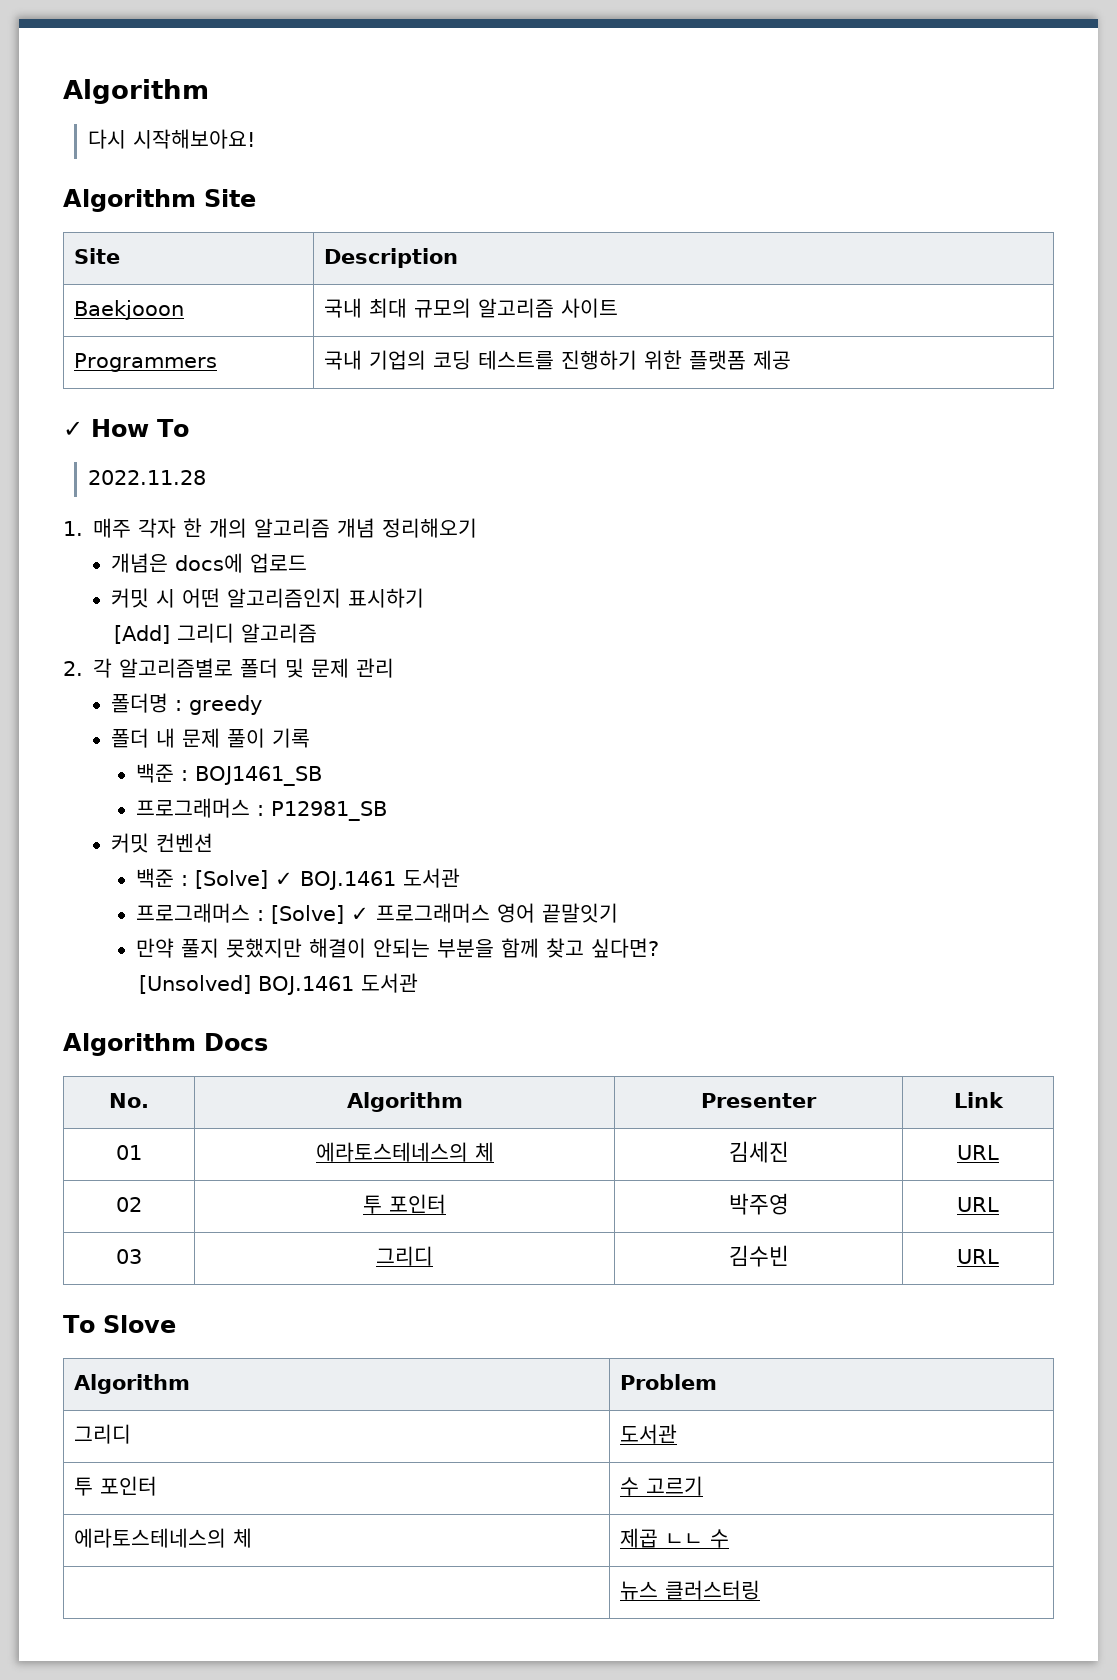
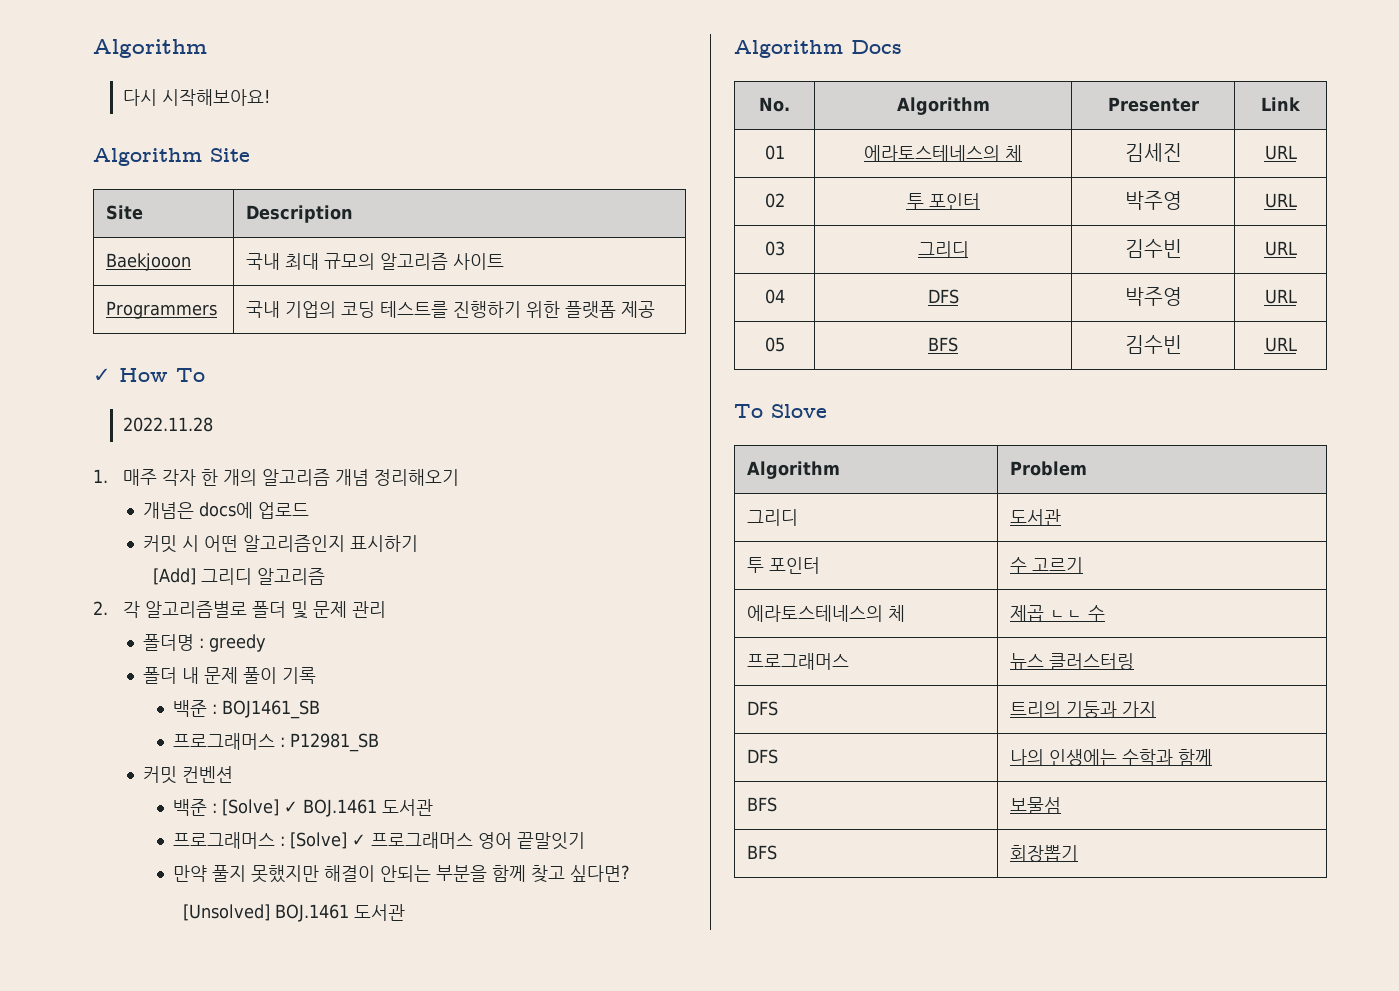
(999, 1256) none -> [764,289,785,304] [927,289,959,304] [1124,287,1182,306] [1264,289,1297,304] [764,337,785,352] [928,337,958,352] [1124,335,1182,354] [1264,337,1297,352] // 04 | DFS | 박주영 | URL // 05 | BFS | 김수빈 | URL
(730, 1538) none -> [747,653,850,670] 프로그래머스
(761, 1590) none -> [747,701,779,716] [1010,701,1157,718] [747,749,779,764] [1010,749,1213,766] [747,797,778,812] [1010,797,1062,814] [747,845,778,860] [1010,845,1079,862] // DFS | 트리의 기둥과 가지 // DFS | 나의 인생에는 수학과 함께 // BFS | 보물섬 // BFS | 회장뽑기

